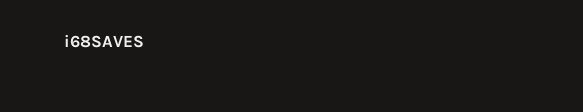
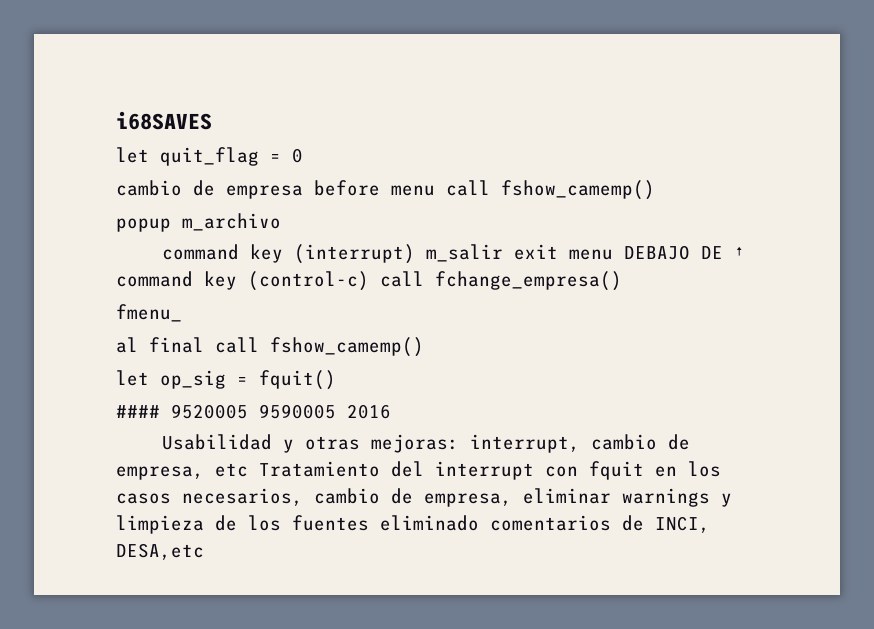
(144, 41) none -> [116,147,303,166] [116,180,655,200] [116,213,281,232] [162,244,746,264] [116,271,622,291] [116,304,182,322] [116,337,424,357] [116,370,336,390] [116,404,391,419] [162,434,691,453] [116,461,721,480] [116,488,732,507] [116,515,710,534] [116,543,204,560] // let quit_flag = 0 // cambio de empresa before menu call fshow_camemp() // popup m_archivo // command key (interrupt) m_salir exit menu DEBAJO DE ↑ command key (control-c) call fchange_empresa() // fmenu_ // al final call fshow_camemp() // let op_sig = fquit() // #### 9520005 9590005 2016 // Usabilidad y otras mejoras: interrupt, cambio de empresa, etc Tratamiento del interrupt con fquit en los casos necesarios, cambio de empresa, eliminar warnings y limpieza de los fuentes eliminado comentarios de INCI, DESA,etc

